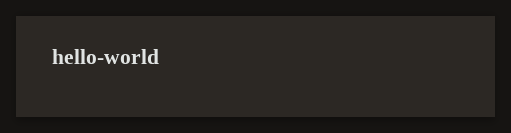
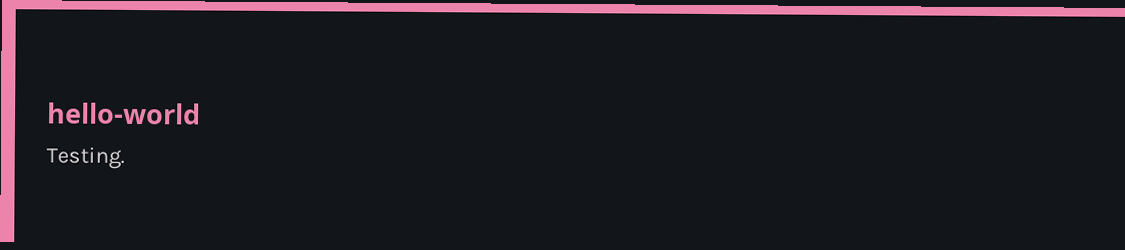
(159, 56) none -> [46,146,125,169] // Testing.

